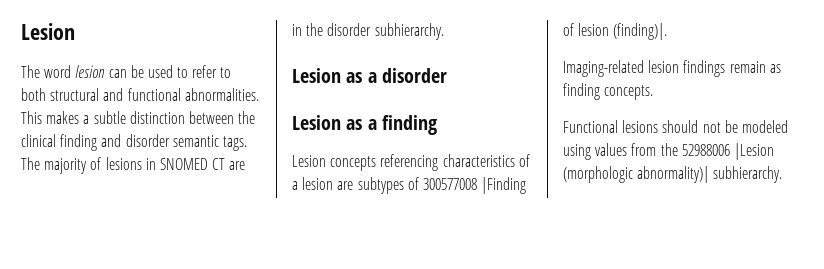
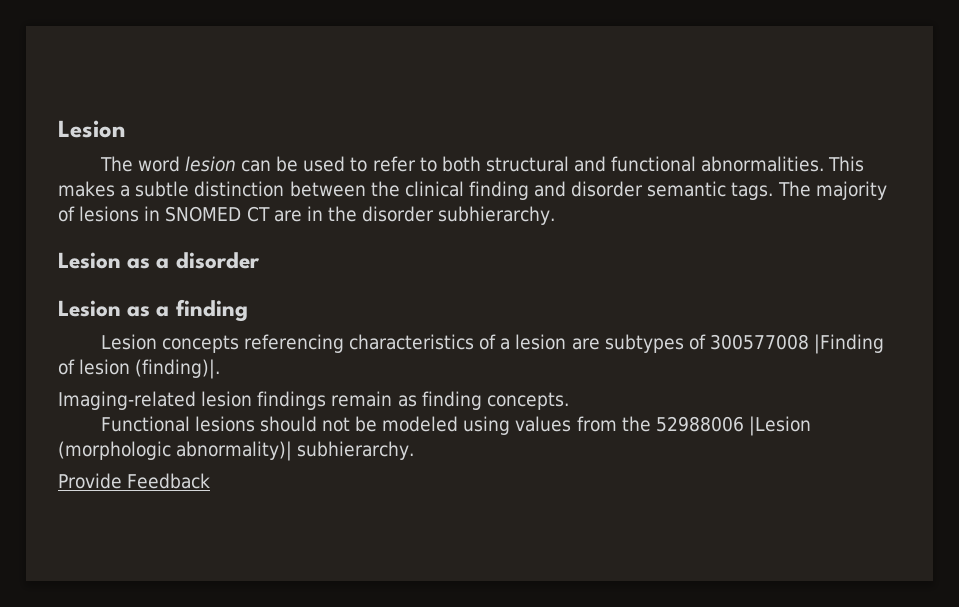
(783, 174) none -> [58,473,211,489] // Provide Feedback

